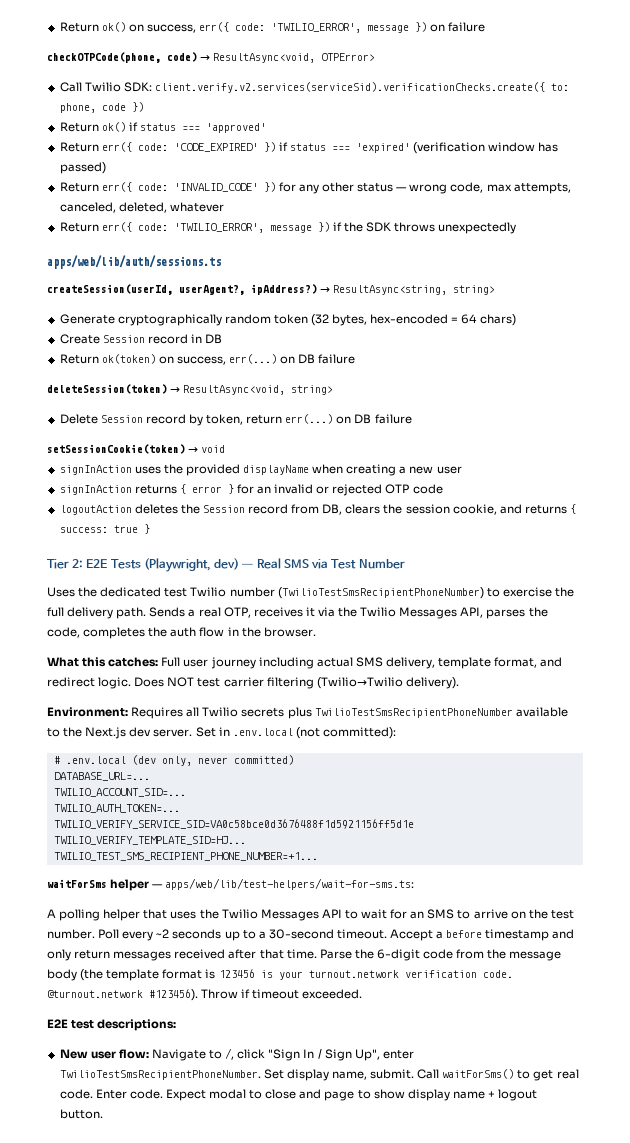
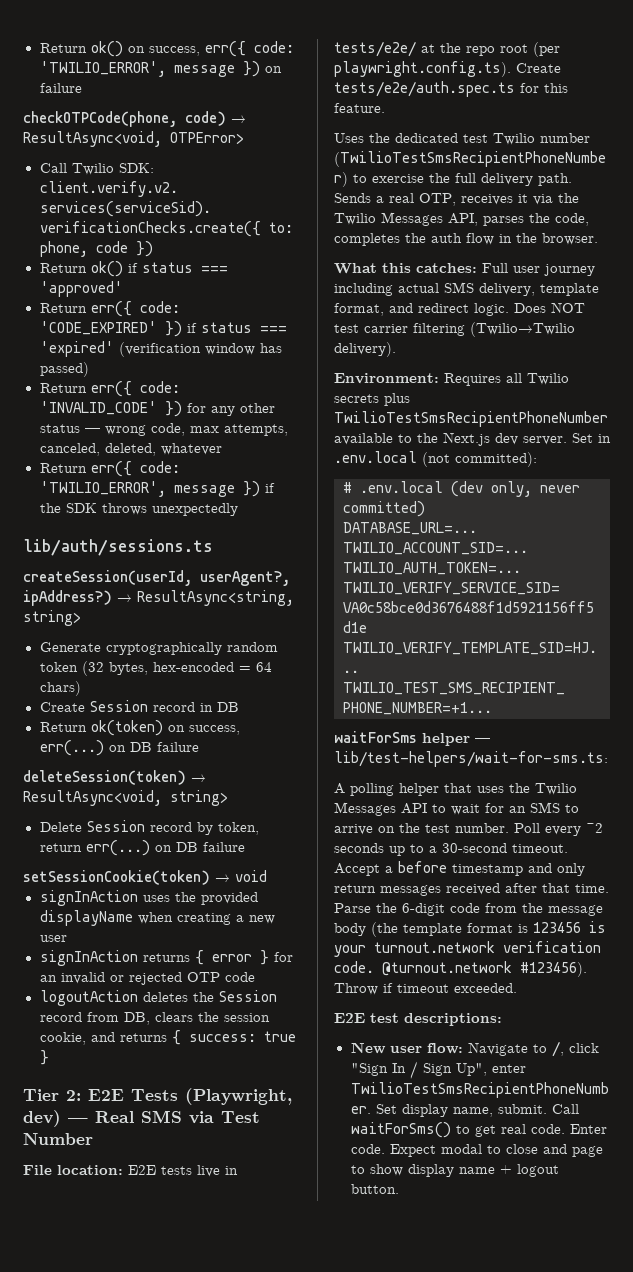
[47,255,221,269] apps/web/lib/auth/sessions.ts -> [23,539,213,556] lib/auth/sessions.ts
(405, 564) none -> [23,1165,238,1177] [334,41,560,57] [334,61,561,77] [334,81,568,97] [334,103,385,113] // File location: E2E tests live in tests/e2e/ at the repo root (per playwright.config.ts). Create tests/e2e/auth.spec.ts for this feature.
[165,878,415,890] apps/web/lib/test-helpers/wait-for-sms.ts: -> [334,751,608,767] lib/test-helpers/wait-for-sms.ts:

